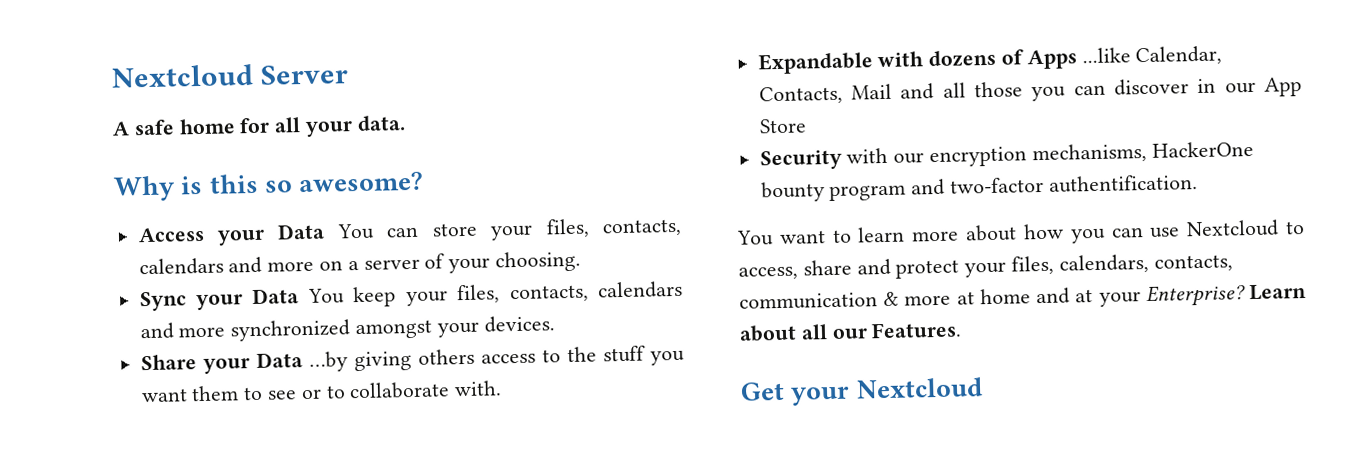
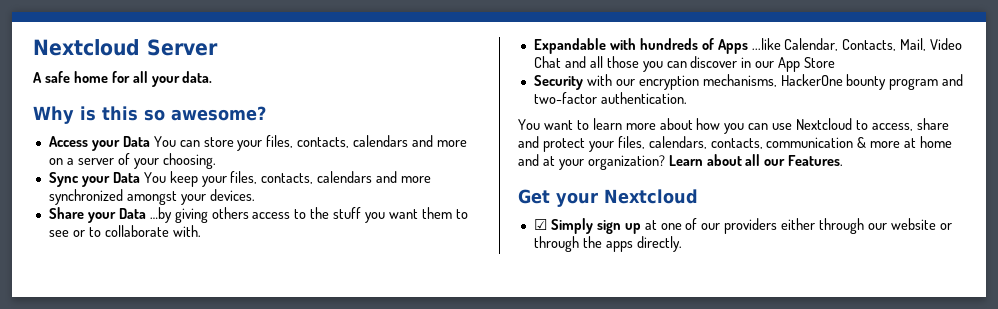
[928,49,997,68] dozens -> [639,38,698,50] hundreds
[850,83,892,100] Mail -> [900,38,963,51] [533,56,561,68] Mail, Video Chat
[1048,174,1198,193] authentification. -> [600,92,687,104] authentication.
[1145,284,1246,308] Enterprise? -> [587,155,665,170] organization?
(983, 388) none -> [533,218,952,234] [533,236,682,252] // ☑ Simply sign up at one of our providers either through our website or through the apps directly.

